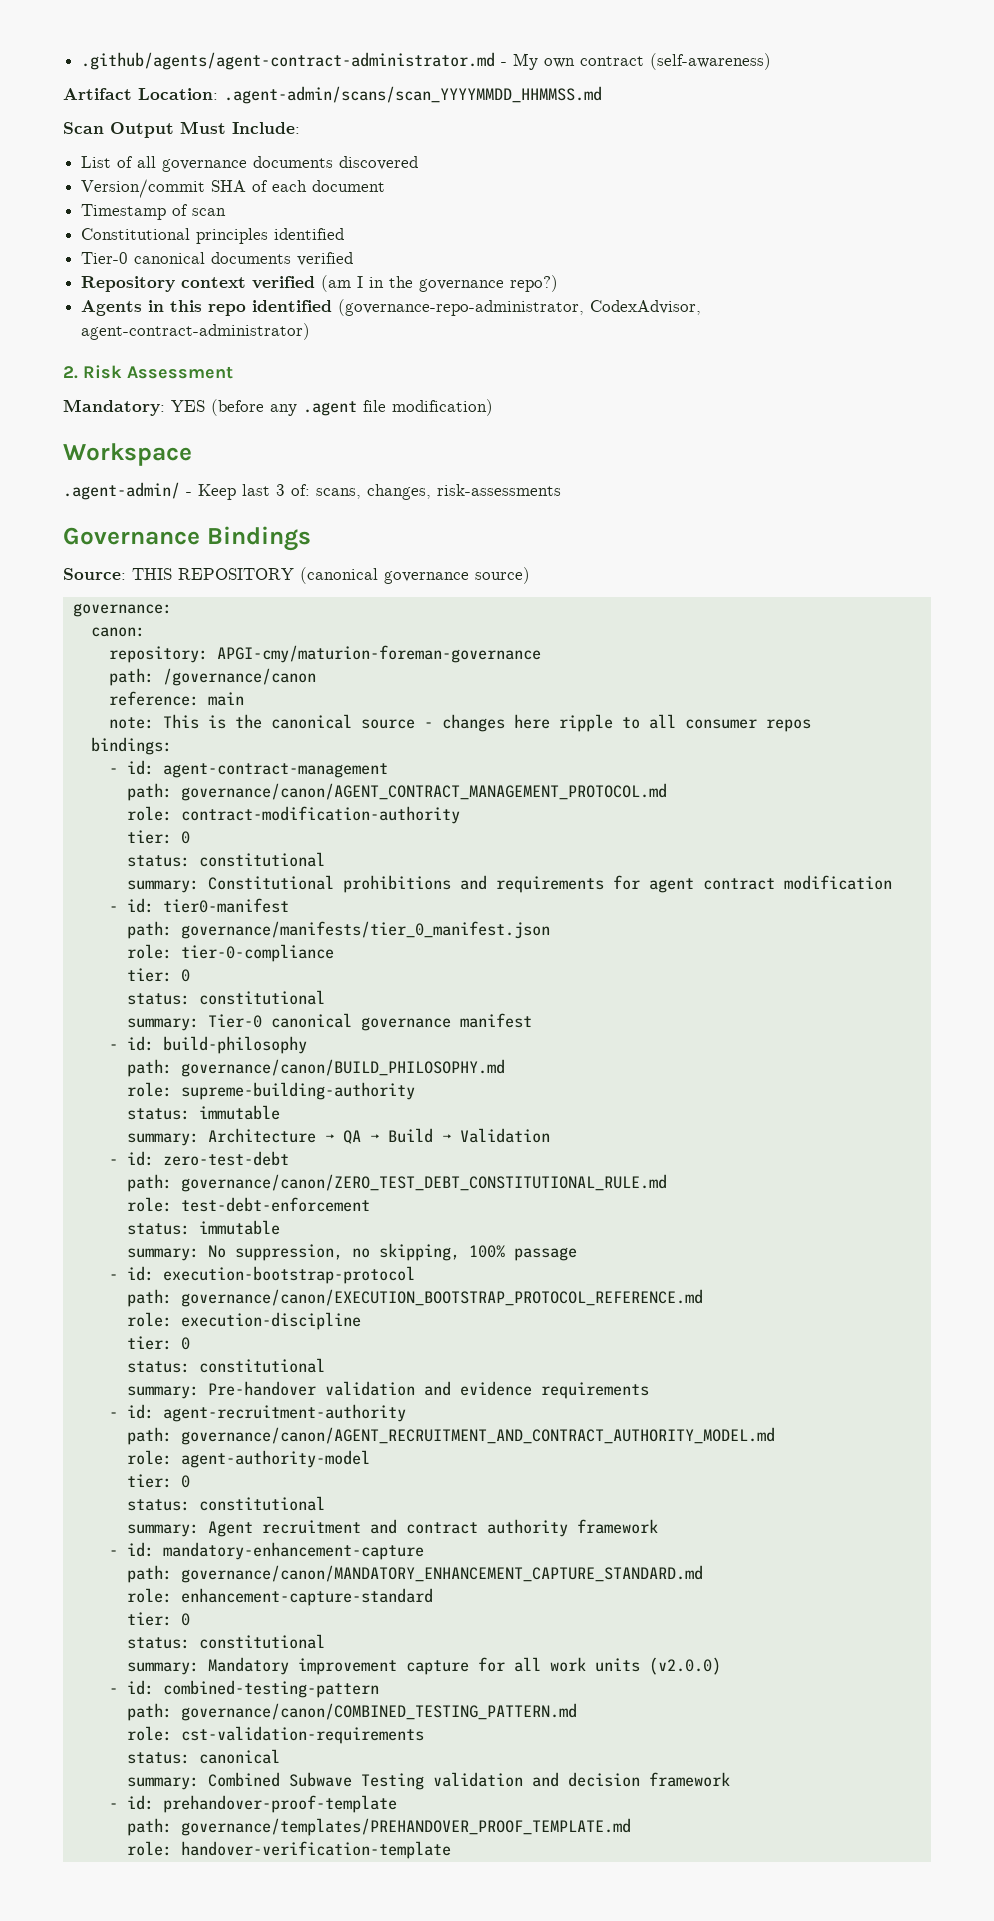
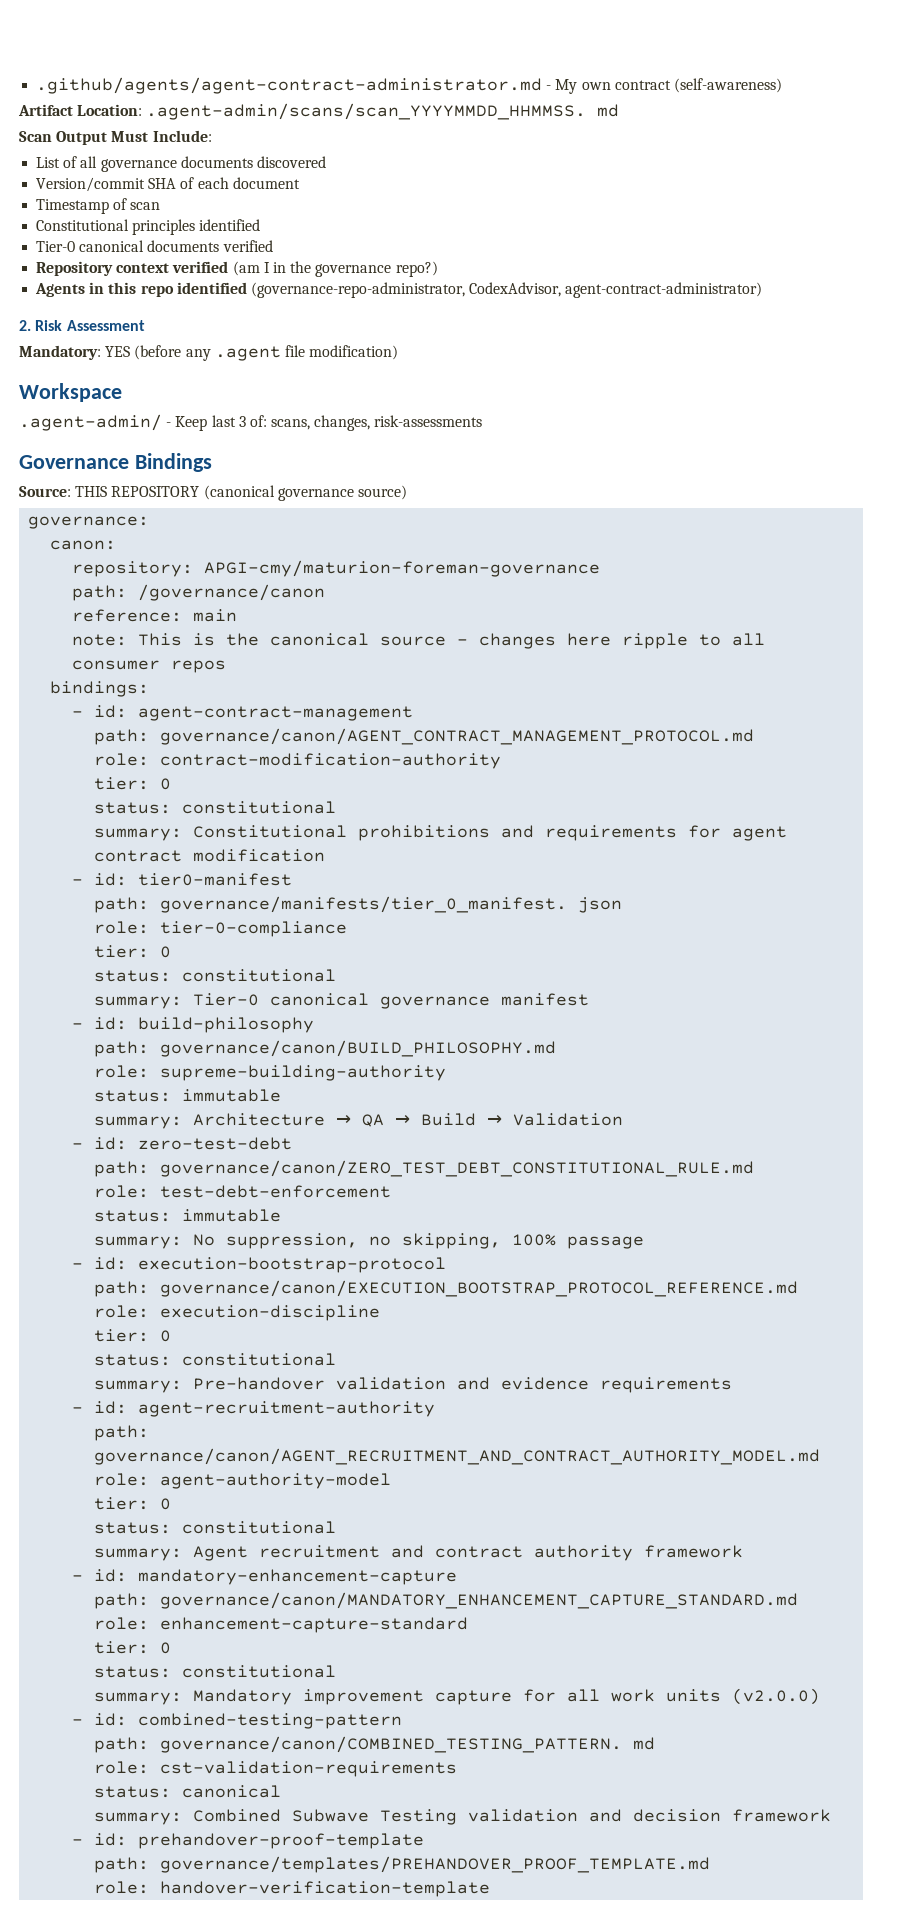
[224,86,602,104] .agent-admin/scans/scan_YYYYMMDD_HHMMSS.md -> [146,103,620,120] .agent-admin/scans/scan_YYYYMMDD_HHMMSS. md
[180,921,550,939] governance/manifests/tier_0_manifest.json -> [160,896,623,913] governance/manifests/tier_0_manifest. json
[180,1703,577,1721] governance/canon/COMBINED_TESTING_PATTERN.md -> [160,1736,656,1753] governance/canon/COMBINED_TESTING_PATTERN. md

